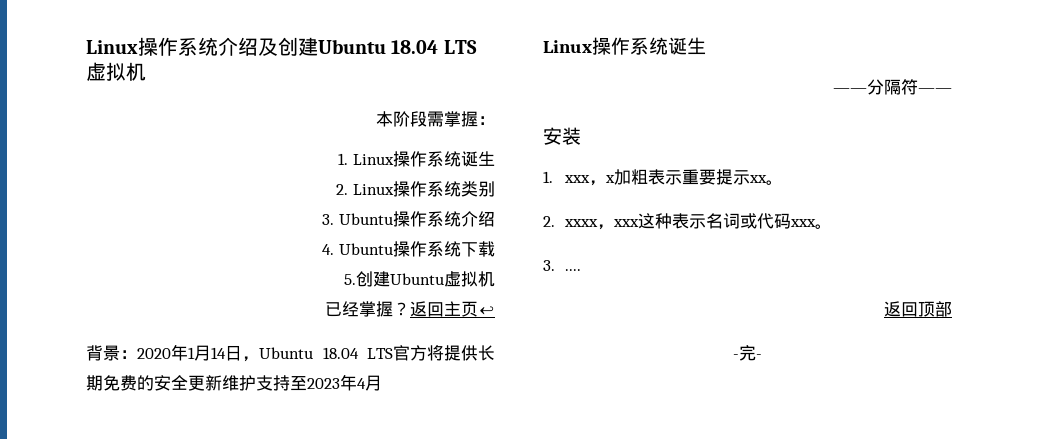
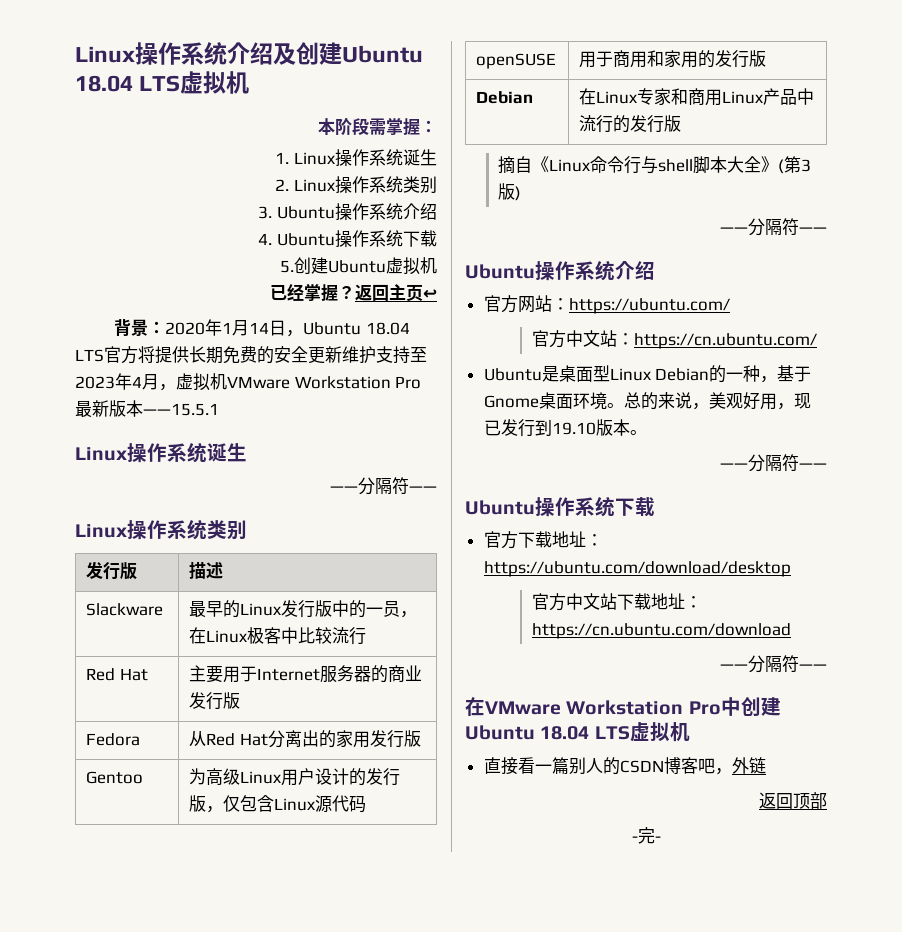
(382, 383) none -> [159,373,422,391] [75,400,219,417] ，虚拟机VMware Workstation Pro最新版本——15.5.1
[543,127,581,145] [543,169,784,186] [543,213,833,230] [543,260,582,271] 安装 // 1. xxx，x加粗表示重要提示xx。 // 2. xxxx，xxx这种表示名词或代码xxx。 // 3. .... -> [75,519,247,540] [86,561,138,580] [189,562,224,579] [86,603,164,616] [189,600,418,618] [189,627,367,645] [86,668,149,681] [189,665,423,683] [189,692,241,710] [86,733,141,746] [189,730,422,748] [86,771,144,784] [189,768,401,786] [189,795,367,813] [476,53,557,69] [579,50,767,68] [476,91,534,104] [579,88,815,106] [579,115,682,133] [498,156,812,174] [498,183,522,201] [720,218,827,236] [465,260,655,281] [483,295,730,314] [531,330,817,349] [483,365,812,383] [483,392,811,410] [483,419,647,437] [720,454,827,472] [465,496,655,517] [483,531,603,549] [483,561,791,577] [531,593,702,611] [531,623,791,639] [720,655,827,673] [465,697,781,716] [465,722,690,742] [483,757,766,775] Linux操作系统类别 // 发行版 | 描述 // Slackware | 最早的Linux发行版中的一员，在Linux极客中比较流行 // Red Hat | 主要用于Internet服务器的商业发行版 // Fedora | 从Red Hat分离出的家用发行版 // Gentoo | 为高级Linux用户设计的发行版，仅包含Linux源代码 // openSUSE | 用于商用和家用的发行版 // Debian | 在Linux专家和商用Linux产品中流行的发行版 // 摘自《Linux命令行与shell脚本大全》(第3版) // ——分隔符—— // Ubuntu操作系统介绍 // 官方网站：https://ubuntu.com/ // 官方中文站：https://cn.ubuntu.com/ // Ubuntu是桌面型Linux Debian的一种，基于Gnome桌面环境。总的来说，美观好用，现已发行到19.10版本。 // ——分隔符—— // Ubuntu操作系统下载 // 官方下载地址：https://ubuntu.com/download/desktop // 官方中文站下载地址：https://cn.ubuntu.com/download // ——分隔符—— // 在VMware Workstation Pro中创建Ubuntu 18.04 LTS虚拟机 // 直接看一篇别人的CSDN博客吧，外链

